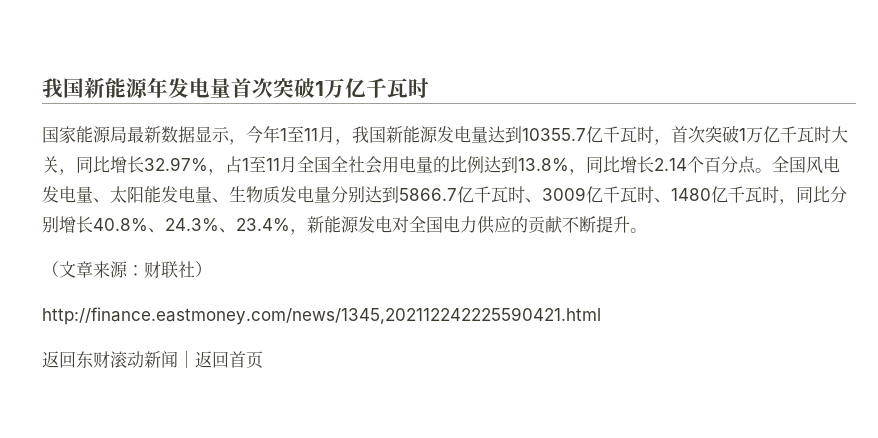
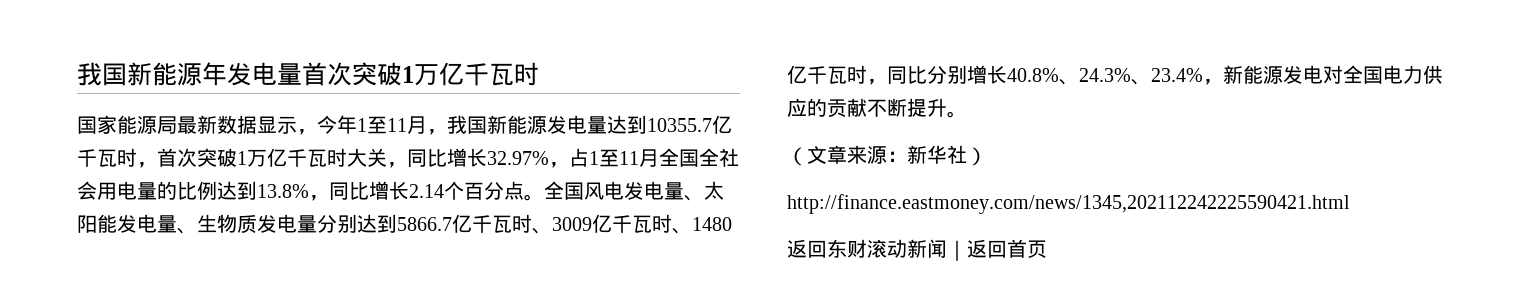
[144,261,178,278] 财联 -> [907,145,947,164] 新华

